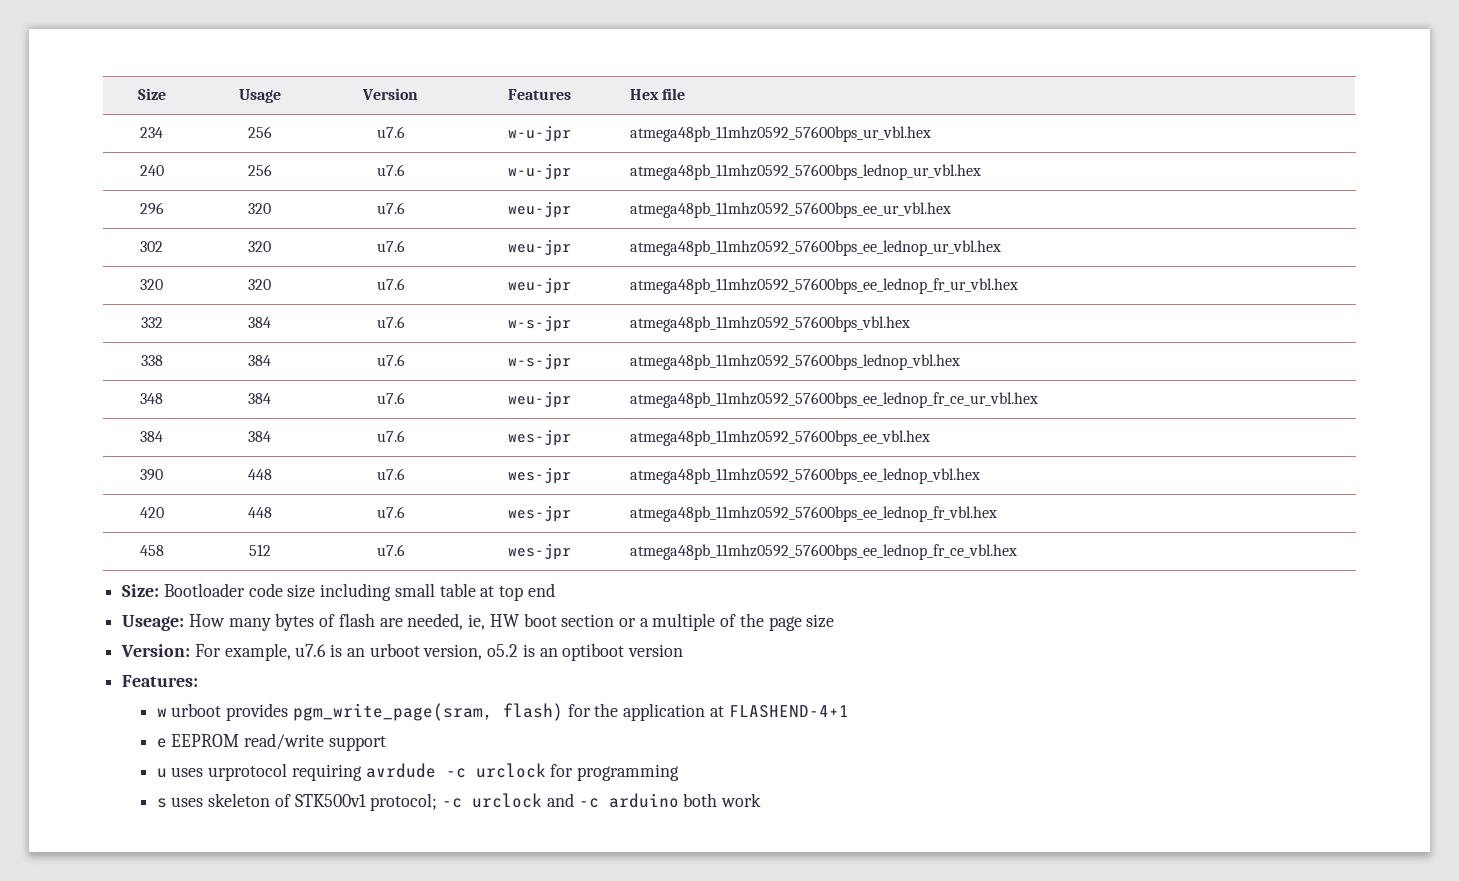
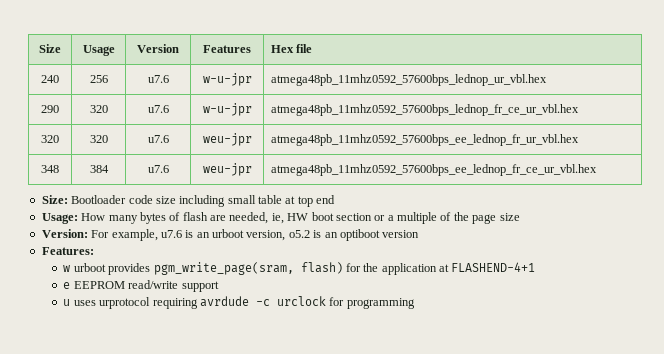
[140,127,163,138] [247,126,272,138] [376,126,405,138] [507,126,571,142] [629,126,931,142] // 234 | 256 | u7.6 | w-u-jpr | atmega48pb_11mhz0592_57600bps_ur_vbl.hex -> (313, 48) none
[139,202,164,215] [248,203,271,214] [376,202,405,214] [507,202,571,218] [629,202,951,218] [140,241,163,252] [248,241,271,252] [376,240,405,252] [507,240,571,256] [629,240,1001,256] 296 | 320 | u7.6 | weu-jpr | atmega48pb_11mhz0592_57600bps_ee_ur_vbl.hex // 302 | 320 | u7.6 | weu-jpr | atmega48pb_11mhz0592_57600bps_ee_lednop_ur_vbl.hex -> [41,105,59,113] [89,105,108,113] [147,105,169,113] [202,103,252,116] [271,104,580,116] 290 | 320 | u7.6 | w-u-jpr | atmega48pb_11mhz0592_57600bps_lednop_fr_ce_ur_vbl.hex
[140,317,163,328] [248,317,271,328] [376,316,405,328] [507,316,571,332] [629,316,910,332] [140,355,163,366] [248,355,271,366] [376,354,405,366] [507,354,571,370] [629,354,960,370] // 332 | 384 | u7.6 | w-s-jpr | atmega48pb_11mhz0592_57600bps_vbl.hex // 338 | 384 | u7.6 | w-s-jpr | atmega48pb_11mhz0592_57600bps_lednop_vbl.hex -> (580, 140) none
[140,431,163,442] [248,431,271,442] [376,430,405,442] [507,430,571,446] [629,430,930,446] [140,469,163,481] [247,469,272,480] [376,468,405,480] [507,468,571,484] [629,468,980,484] [139,507,164,518] [247,507,272,518] [376,506,405,518] [507,506,571,522] [629,506,997,522] [139,545,164,556] [248,544,271,556] [376,544,405,556] [507,544,571,560] [629,544,1017,560] // 384 | 384 | u7.6 | wes-jpr | atmega48pb_11mhz0592_57600bps_ee_vbl.hex // 390 | 448 | u7.6 | wes-jpr | atmega48pb_11mhz0592_57600bps_ee_lednop_vbl.hex // 420 | 448 | u7.6 | wes-jpr | atmega48pb_11mhz0592_57600bps_ee_lednop_fr_vbl.hex // 458 | 512 | u7.6 | wes-jpr | atmega48pb_11mhz0592_57600bps_ee_lednop_fr_ce_vbl.hex -> (598, 170) none
[122,615,185,631] Useage: -> [41,213,78,224] Usage:
[156,793,761,811] // s uses skeleton of STK500v1 protocol; -c urclock and -c arduino both work -> (415, 303) none

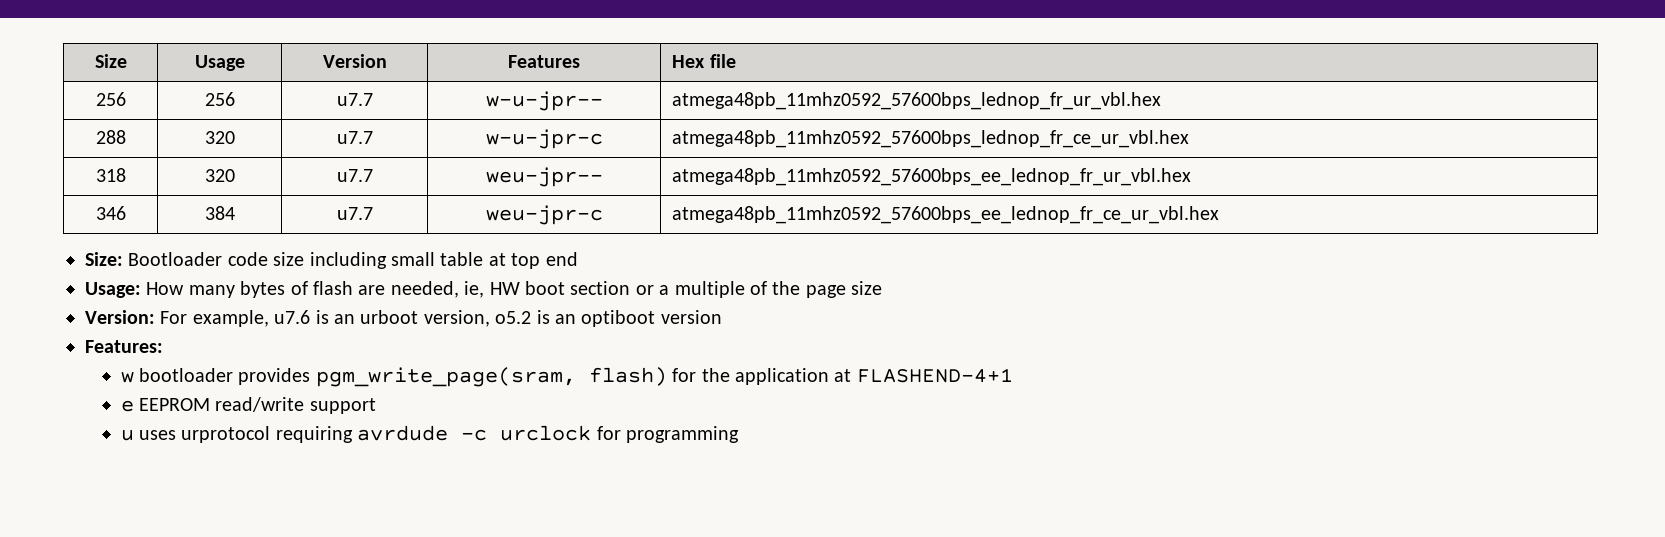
[41,75,59,83] [89,75,108,83] [147,75,169,83] [202,73,252,86] [271,74,548,86] [41,105,59,113] [89,105,108,113] [147,105,169,113] [202,103,252,116] 240 | 256 | u7.6 | w-u-jpr | atmega48pb_11mhz0592_57600bps_lednop_ur_vbl.hex // 290 | 320 | u7.6 | w-u-jpr -> [95,92,126,106] [204,92,235,106] [336,93,373,106] [485,91,603,111] [672,92,1162,110] [95,130,126,144] [204,131,235,144] [336,131,373,144] [485,129,603,149] 256 | 256 | u7.7 | w-u-jpr-- | atmega48pb_11mhz0592_57600bps_lednop_fr_ur_vbl.hex // 288 | 320 | u7.7 | w-u-jpr-c
[41,135,59,143] [89,135,108,143] [147,135,169,143] [202,133,252,146] 320 | 320 | u7.6 | weu-jpr -> [95,168,126,182] [204,169,235,182] [336,169,373,182] [485,167,603,187] 318 | 320 | u7.7 | weu-jpr--
[41,165,59,173] 348 -> [95,206,126,220] 346
[147,165,169,173] [202,163,252,176] u7.6 | weu-jpr -> [336,207,373,220] [485,205,603,225] u7.7 | weu-jpr-c
[73,263,106,272] urboot -> [138,368,233,382] bootloader

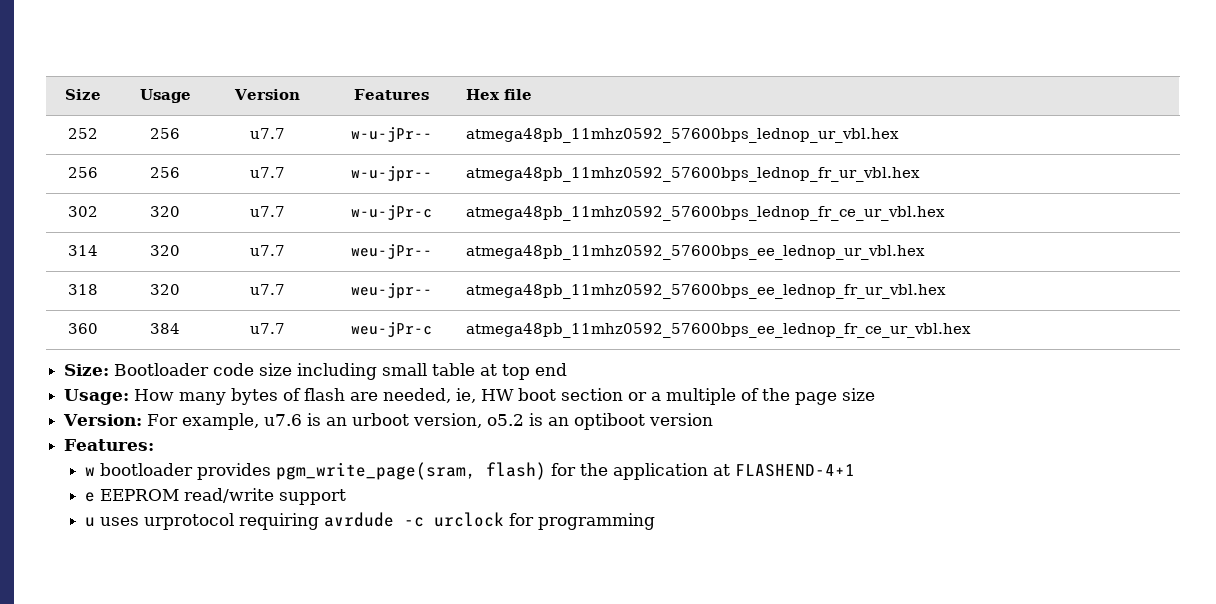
(736, 61) none -> [67,128,98,139] [150,128,180,139] [250,128,285,139] [350,127,432,142] [465,128,899,143] // 252 | 256 | u7.7 | w-u-jPr-- | atmega48pb_11mhz0592_57600bps_lednop_ur_vbl.hex
[95,130,126,144] [204,131,235,144] [336,131,373,144] [485,129,603,149] 288 | 320 | u7.7 | w-u-jpr-c -> [67,206,98,217] [150,206,180,217] [250,206,285,217] [350,205,432,220] 302 | 320 | u7.7 | w-u-jPr-c
(1190, 139) none -> [67,245,98,256] [150,245,180,256] [250,245,285,256] [350,244,432,259] [465,245,925,260] // 314 | 320 | u7.7 | weu-jPr-- | atmega48pb_11mhz0592_57600bps_ee_lednop_ur_vbl.hex
[95,206,126,220] 346 -> [67,323,98,334] 360
[485,205,603,225] weu-jpr-c -> [350,322,432,337] weu-jPr-c

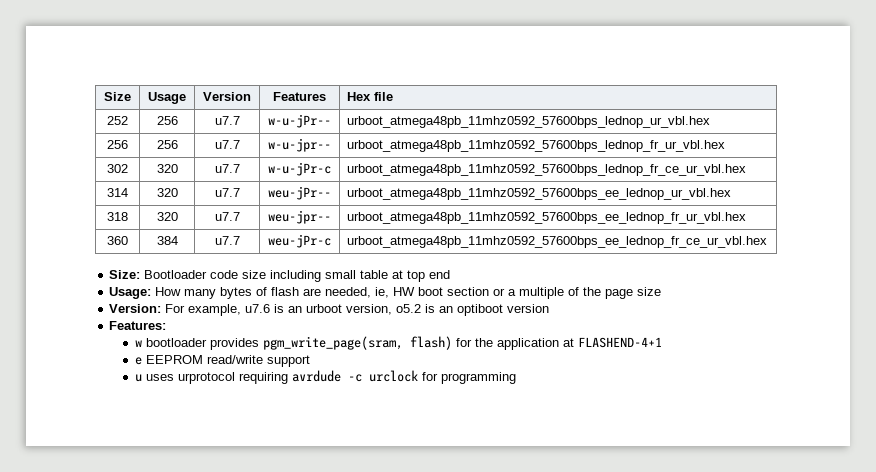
[465,128,899,143] atmega48pb_11mhz0592_57600bps_lednop_ur_vbl.hex -> [347,116,711,128] urboot_atmega48pb_11mhz0592_57600bps_lednop_ur_vbl.hex
[465,167,920,182] atmega48pb_11mhz0592_57600bps_lednop_fr_ur_vbl.hex -> [347,140,726,152] urboot_atmega48pb_11mhz0592_57600bps_lednop_fr_ur_vbl.hex
[465,206,945,221] atmega48pb_11mhz0592_57600bps_lednop_fr_ce_ur_vbl.hex -> [347,164,747,176] urboot_atmega48pb_11mhz0592_57600bps_lednop_fr_ce_ur_vbl.hex
[465,245,925,260] atmega48pb_11mhz0592_57600bps_ee_lednop_ur_vbl.hex -> [347,188,732,200] urboot_atmega48pb_11mhz0592_57600bps_ee_lednop_ur_vbl.hex
[465,284,946,299] atmega48pb_11mhz0592_57600bps_ee_lednop_fr_ur_vbl.hex -> [347,212,747,224] urboot_atmega48pb_11mhz0592_57600bps_ee_lednop_fr_ur_vbl.hex
[465,323,971,338] atmega48pb_11mhz0592_57600bps_ee_lednop_fr_ce_ur_vbl.hex -> [347,236,768,248] urboot_atmega48pb_11mhz0592_57600bps_ee_lednop_fr_ce_ur_vbl.hex

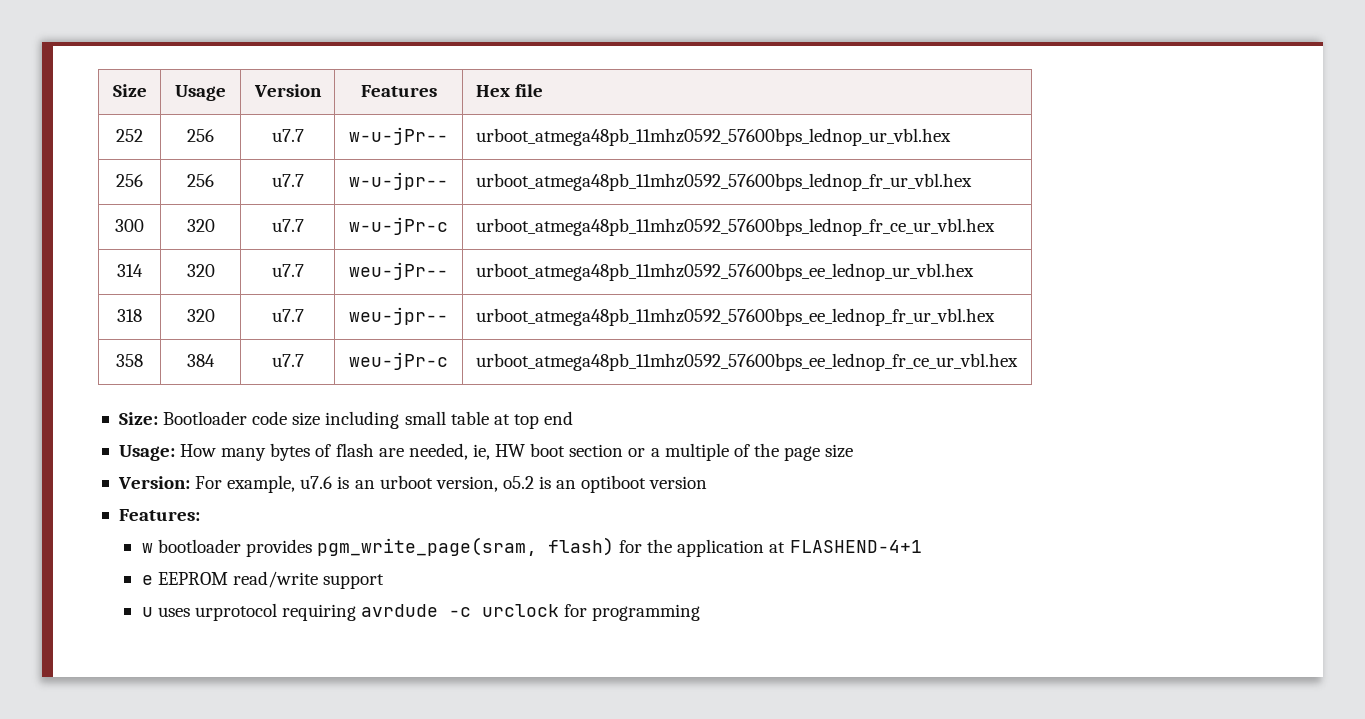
[107,164,128,173] 302 -> [115,219,144,232] 300
[107,236,128,245] 360 -> [116,354,143,367] 358

